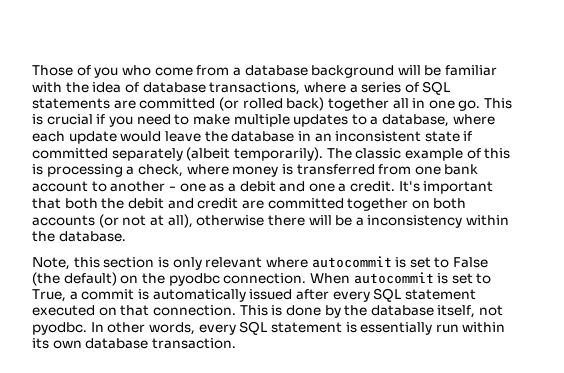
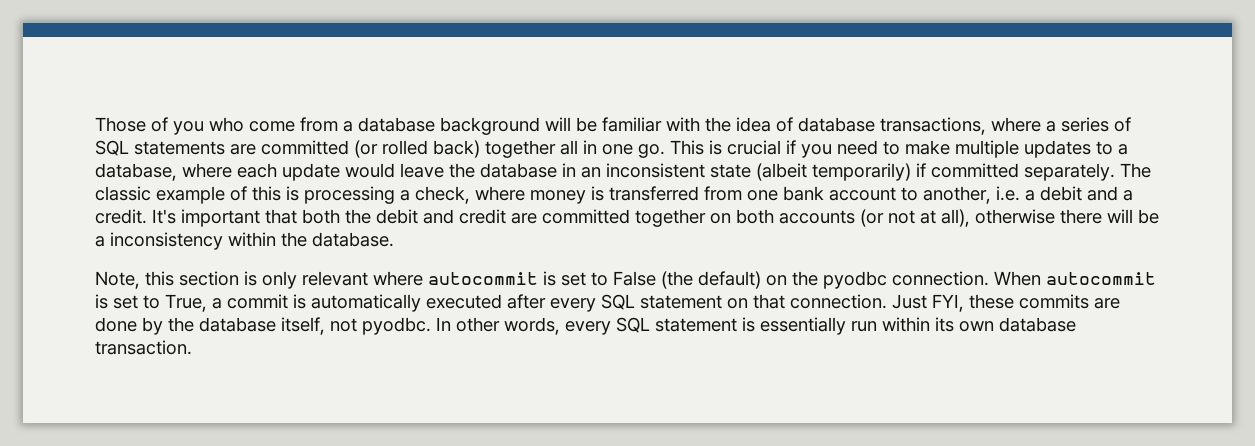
[463,131,473,141] [32,147,323,161] if committed separately (albeit temporarily). -> [756,163,1115,181] (albeit temporarily) if committed separately.
[110,181,225,192] another - one as -> [923,186,1020,204] another, i.e.
[308,183,335,192] one -> (1118, 193) none
[249,289,293,300] issued -> [426,294,502,309] executed
[32,305,95,316] executed -> (722, 302) none
[239,305,283,316] This is -> [892,294,1120,312] Just FYI, these commits are

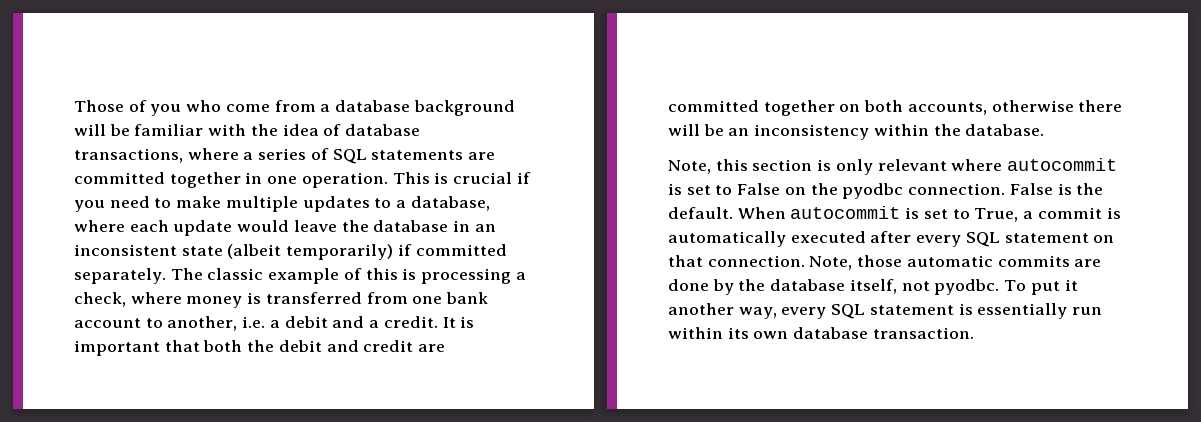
[354,140,578,158] (or rolled back) together all -> [169,172,241,188] together
[638,144,665,158] go. -> [301,172,388,188] operation.
[152,209,176,224] It's -> [442,316,475,328] It is
[779,209,970,227] accounts (or not at all), -> [907,102,987,115] accounts,
[95,236,105,247] a -> [728,128,750,136] an
[661,271,761,289] (the default) -> (781, 189) none
(989, 278) none -> [1009,183,1104,195] [668,207,733,219] False is the default.
[892,294,1014,312] Just FYI, these -> [809,255,993,270] Note, those automatic
[436,317,560,335] In other words, -> [1004,279,1078,295] [668,303,777,319] To put it another way,

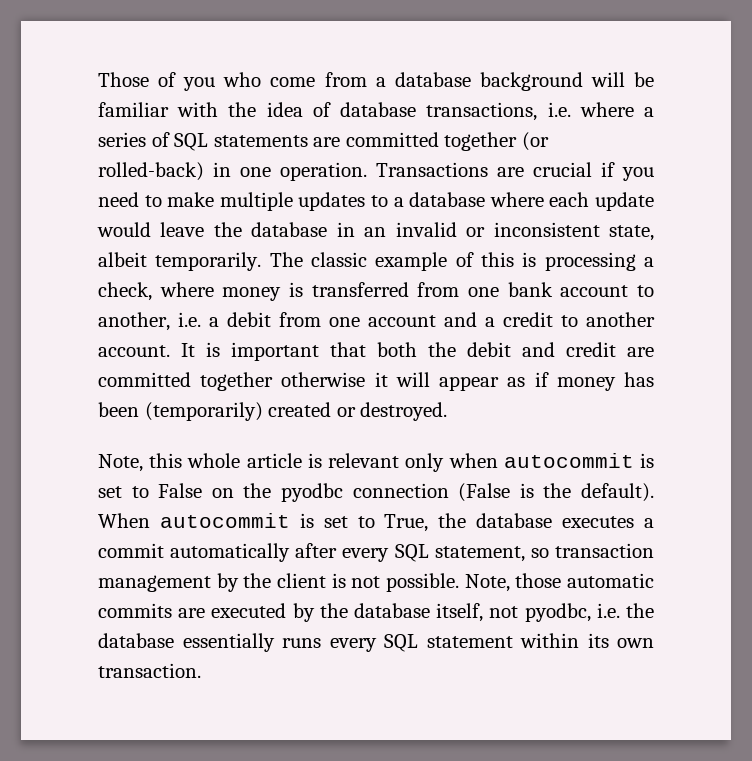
(183, 155) none -> [547,102,571,117] i.e.
(241, 180) none -> [521,132,549,151] [98,162,204,181] (or rolled-back)
[392,172,449,184] This is -> [376,162,524,177] Transactions are
[410,196,490,211] database, -> [409,192,486,207] database
[74,244,507,260] [74,268,166,284] inconsistent state (albeit temporarily) if committed separately. -> [395,222,655,241] [98,252,262,271] invalid or inconsistent state, albeit temporarily.
[332,316,438,328] and a credit. -> [279,312,655,327] [98,345,170,357] from one account and a credit to another account.
[839,100,1123,115] [668,124,1045,140] [668,159,1003,175] on both accounts, otherwise there will be an inconsistency within the database. // Note, this section is only relevant where -> [281,372,654,391] [98,402,448,421] [98,453,498,472] otherwise it will appear as if money has been (temporarily) created or destroyed. // Note, this whole article is relevant only when
[908,183,1053,195] connection. False -> [352,483,511,502] connection (False
[668,207,733,219] default. -> [581,483,654,502] default).
[1023,207,1121,219] [668,231,1115,247] [668,255,805,267] a commit is automatically executed after every SQL statement on that connection. -> [438,513,655,528] [98,543,655,562] [98,573,460,592] the database executes a commit automatically after every SQL statement, so transaction management by the client is not possible.
[668,279,709,291] done -> [211,603,287,618] executed
[934,279,1078,295] [668,303,1103,319] pyodbc. To put it another way, every SQL statement is essentially run -> [524,603,654,622] [98,633,513,652] pyodbc, i.e. the database essentially runs every SQL statement
[793,327,869,339] database -> (654, 643) none

